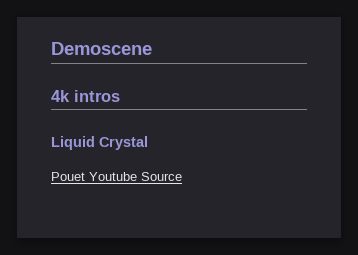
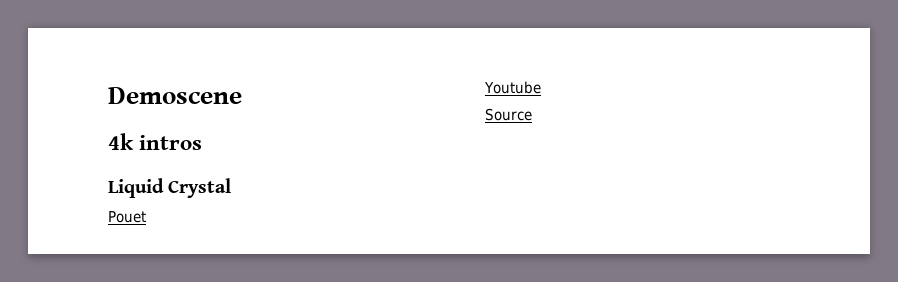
(85, 176) none -> (146, 217) //
(137, 176) none -> (541, 87) //

